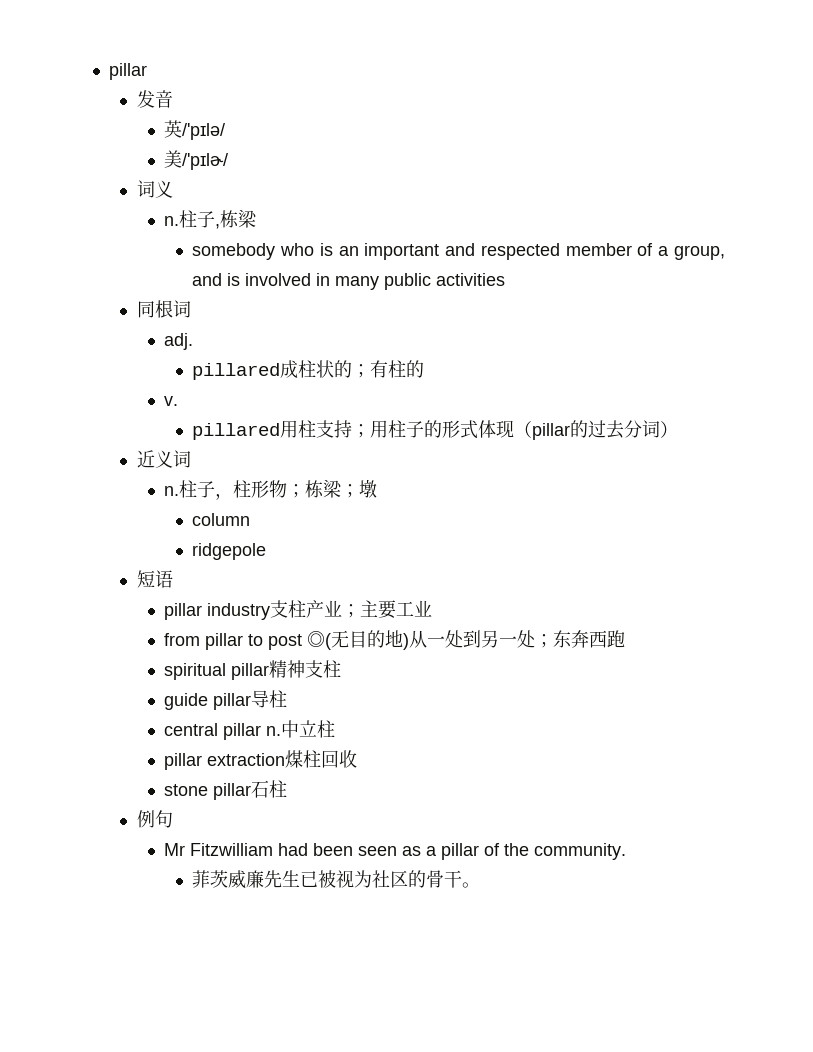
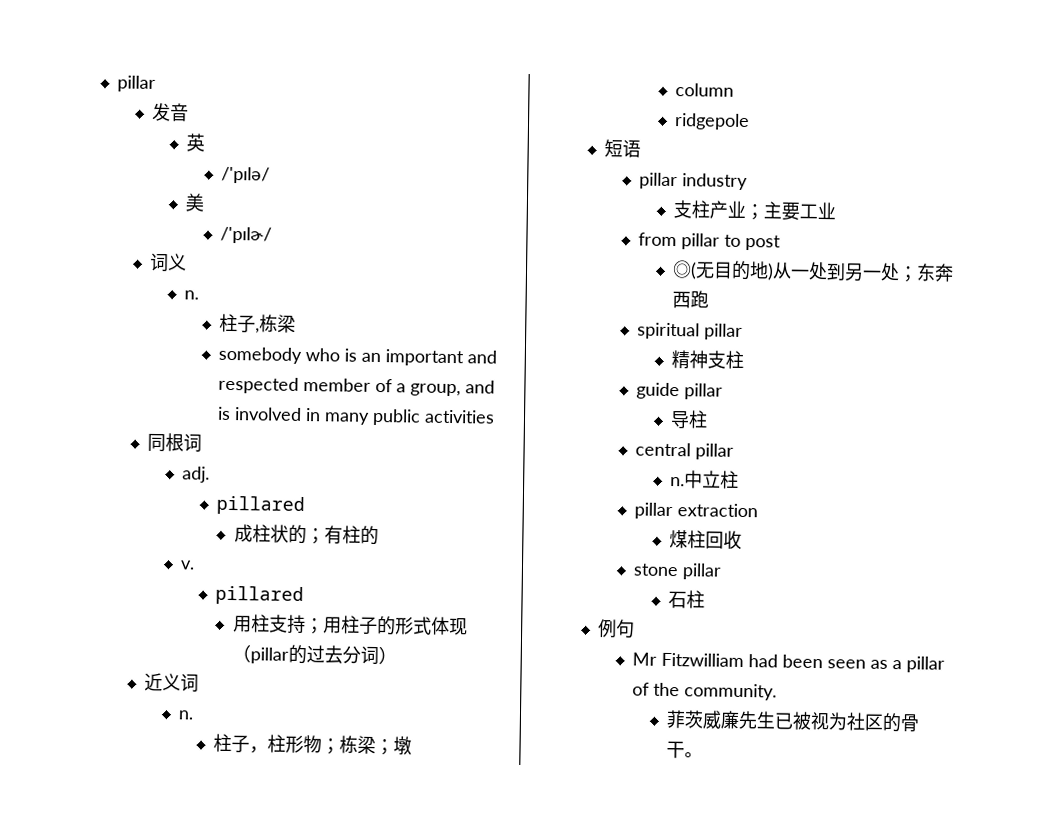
(183, 129) none -> (205, 142) //
(183, 159) none -> (205, 202) //
(180, 221) none -> (199, 295) //
(281, 371) none -> (305, 505) //
(281, 431) none -> (304, 595) //
(180, 491) none -> (194, 715) //
(271, 611) none -> (748, 182) //
(303, 642) none -> (781, 242) //
(270, 671) none -> (743, 331) //
(252, 701) none -> (723, 391) //
(262, 731) none -> (734, 451) //
(286, 759) none -> (758, 510) //
(252, 791) none -> (722, 571) //

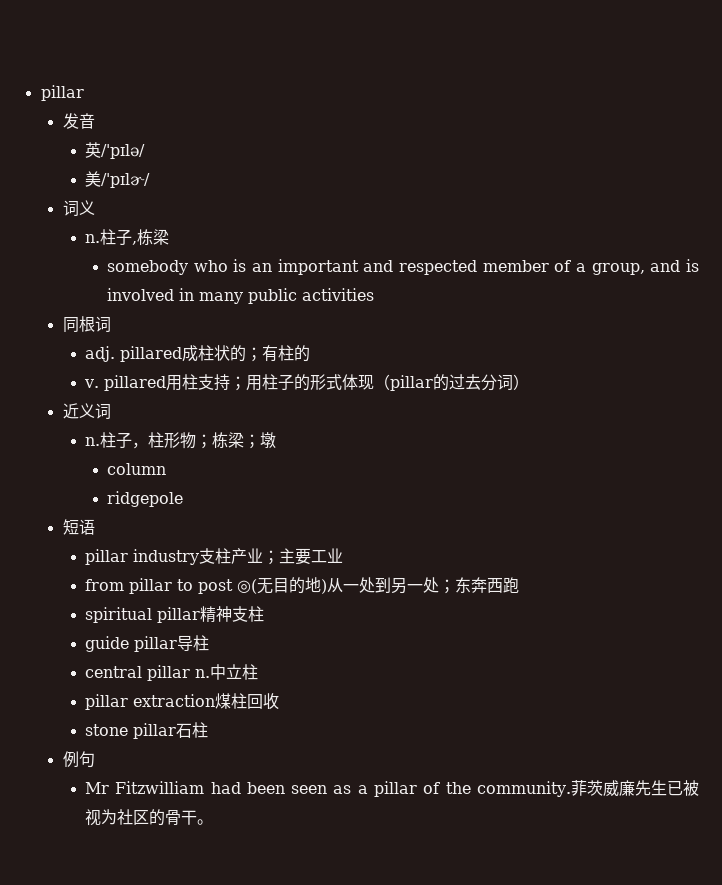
(205, 142) // -> (101, 150) none
(205, 202) // -> (101, 179) none
(199, 295) // -> (100, 238) none
[215,495,305,516] // pillared // -> [119,346,182,362] pillared
[214,585,304,606] // pillared // -> [103,375,166,391] pillared
(194, 715) // -> (100, 441) none
(748, 182) // -> (199, 557) none
(781, 242) // -> (233, 586) none
(743, 331) // -> (200, 615) none
(723, 391) // -> (177, 644) none
(734, 451) // -> (190, 673) none
(758, 510) // -> (215, 700) none
(722, 571) // -> (176, 731) none
(777, 692) // -> (572, 789) none

